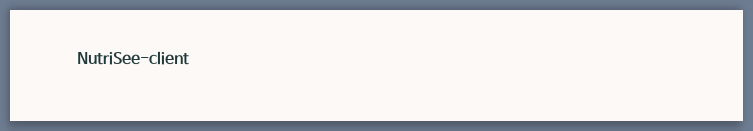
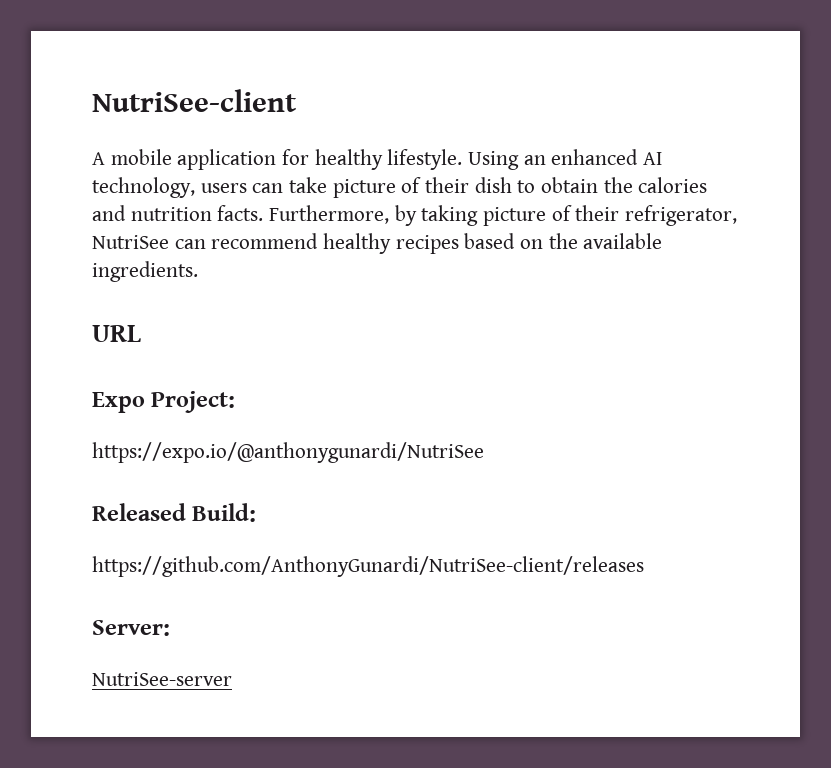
(189, 58) none -> [92,149,663,170] [92,177,708,198] [92,205,738,226] [92,233,663,254] [92,261,198,282] [92,325,141,342] [92,391,236,413] [92,442,484,463] [92,503,257,522] [92,556,644,577] [92,620,170,636] [92,672,232,686] // A mobile application for healthy lifestyle. Using an enhanced AI technology, users can take picture of their dish to obtain the calories and nutrition facts. Furthermore, by taking picture of their refrigerator, NutriSee can recommend healthy recipes based on the available ingredients. // URL // Expo Project: // https://expo.io/@anthonygunardi/NutriSee // Released Build: // https://github.com/AnthonyGunardi/NutriSee-client/releases // Server: // NutriSee-server

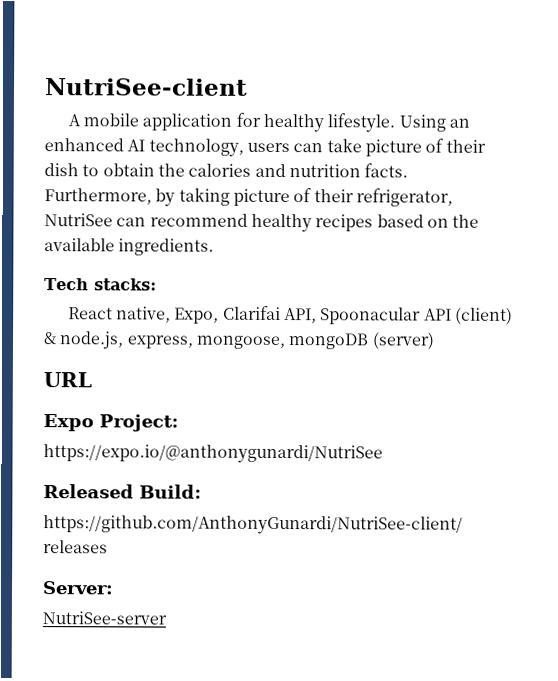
(198, 271) none -> [44,278,157,291] [67,305,514,325] [43,331,435,350] // Tech stacks: // React native, Expo, Clarifai API, Spoonacular API (client) & node.js, express, mongoose, mongoDB (server)

